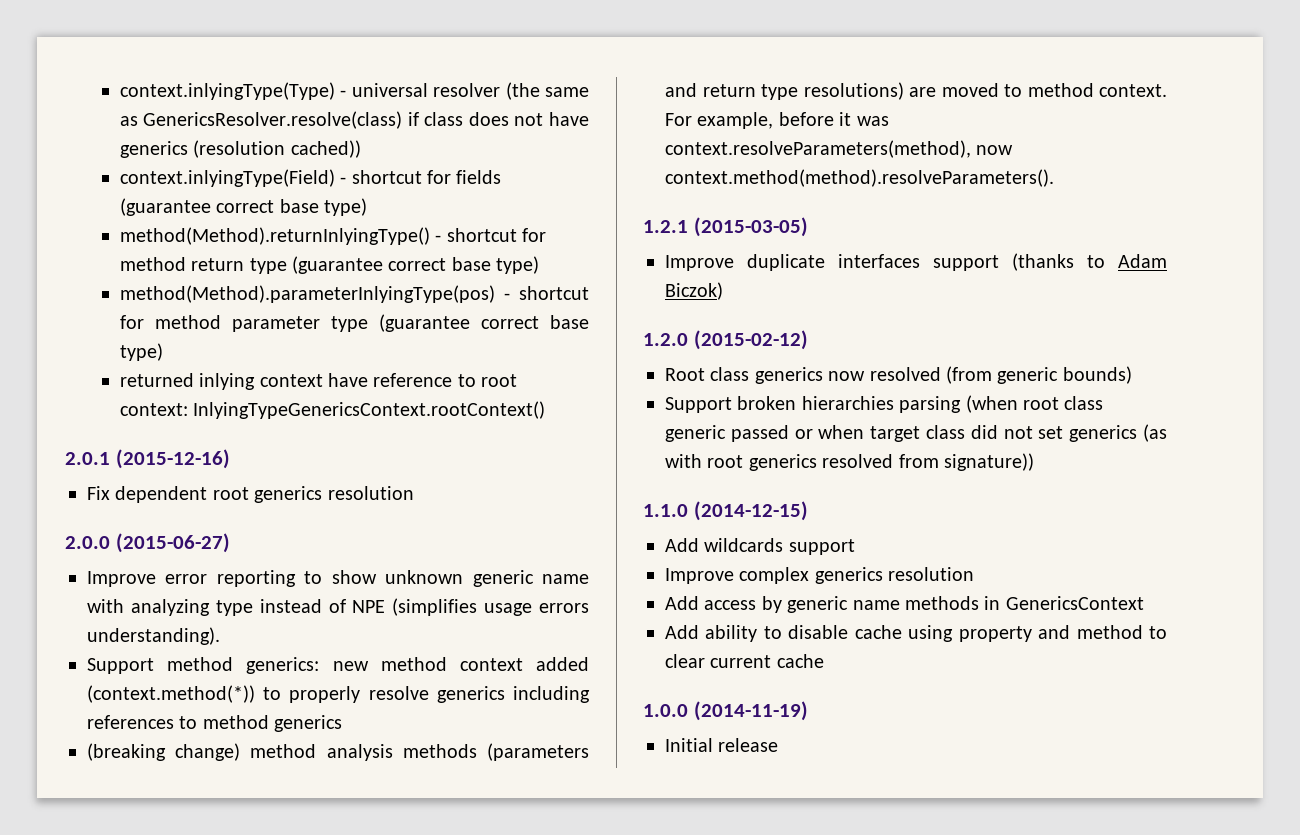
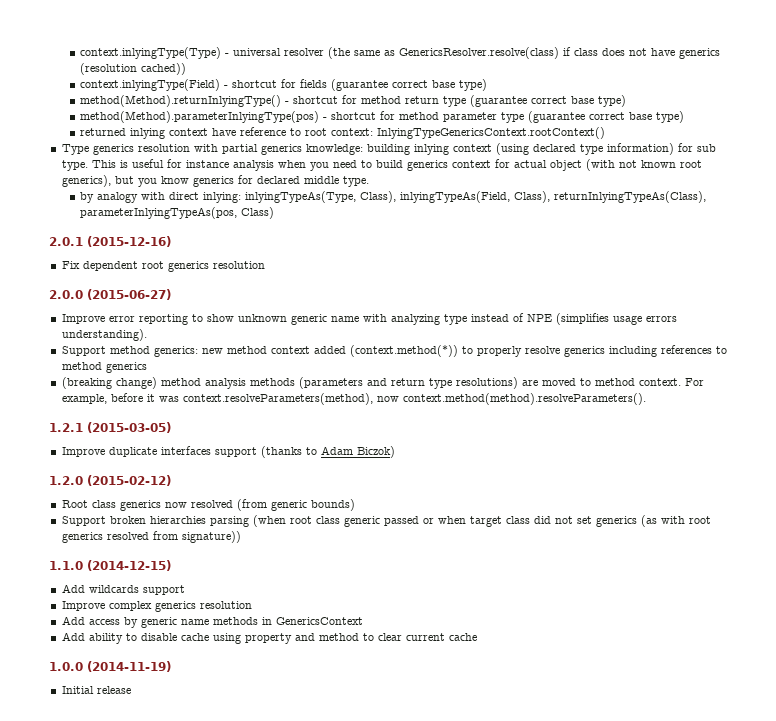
(546, 410) none -> [61,143,716,155] [61,159,702,171] [61,175,369,187] [80,191,707,203] [80,207,275,219] // Type generics resolution with partial generics knowledge: building inlying context (using declared type information) for sub type. This is useful for instance analysis when you need to build generics context for actual object (with not known root generics), but you know generics for declared middle type. // by analogy with direct inlying: inlyingTypeAs(Type, Class), inlyingTypeAs(Field, Class), returnInlyingTypeAs(Class), parameterInlyingTypeAs(pos, Class)

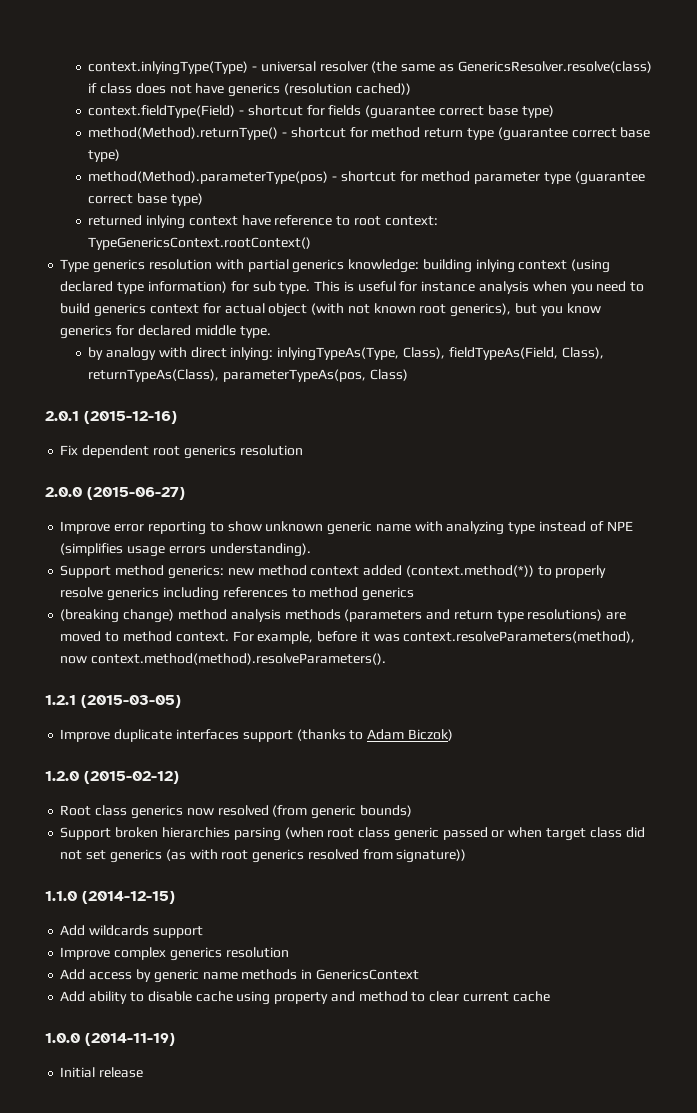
[80,79,221,91] context.inlyingType(Field) -> [88,105,236,118] context.fieldType(Field)
[80,95,282,107] method(Method).returnInlyingType() -> [88,127,279,140] method(Method).returnType()
[80,111,320,123] method(Method).parameterInlyingType(pos) -> [88,171,329,184] method(Method).parameterType(pos)
[377,127,606,139] InlyingTypeGenericsContext.rootContext() -> [88,237,312,250] TypeGenericsContext.rootContext()
[400,191,707,203] [80,207,238,219] inlyingTypeAs(Field, Class), returnInlyingTypeAs(Class), parameterInlyingTypeAs(pos, -> [448,347,604,360] [88,369,367,382] fieldTypeAs(Field, Class), returnTypeAs(Class), parameterTypeAs(pos,

